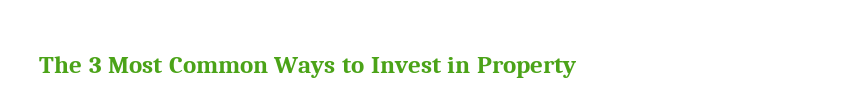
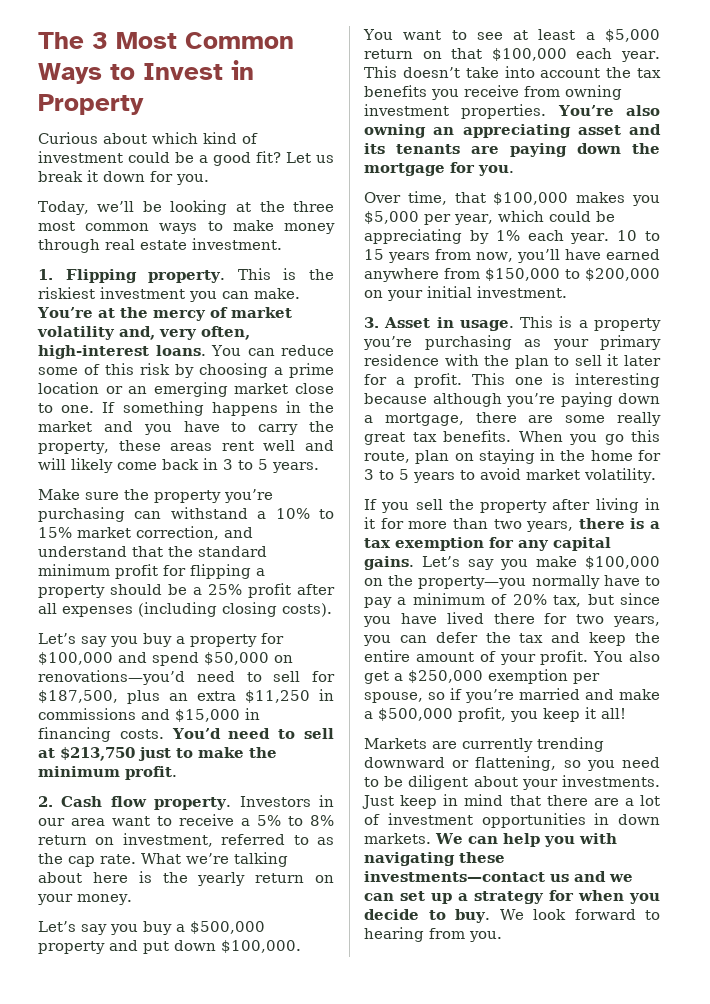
(577, 67) none -> [38,132,258,144] [38,151,334,166] [38,170,209,185] [38,200,334,215] [38,220,335,234] [38,238,282,253] [38,268,334,283] [38,287,300,302] [37,307,292,321] [37,326,250,340] [38,345,334,359] [38,363,334,378] [38,382,334,397] [38,401,334,416] [38,421,334,435] [38,440,334,454] [38,458,319,473] [38,489,273,503] [38,507,334,522] [38,526,253,540] [38,546,267,557] [38,564,265,579] [38,583,335,598] [38,602,332,617] [38,633,284,647] [38,652,293,666] [38,670,335,685] [38,689,334,704] [38,708,260,722] [38,727,334,742] [38,747,277,761] [38,766,177,780] [38,795,334,810] [38,814,334,826] [38,833,334,847] [38,852,288,867] [38,871,334,886] [37,894,132,905] [38,921,265,935] [38,940,301,954] [363,29,660,42] [364,48,661,62] [364,66,661,78] [364,85,622,100] [364,104,660,119] [364,124,661,138] [364,143,660,157] [364,162,514,176] [364,191,660,206] [364,210,615,225] [364,229,660,244] [364,249,660,263] [364,268,660,282] [364,286,567,301] [364,316,661,331] [363,335,661,350] [364,354,661,369] [364,373,660,388] [364,392,660,407] [364,412,661,426] [364,430,660,445] [364,449,661,464] [364,468,656,483] [364,498,660,513] [364,517,660,532] [364,537,611,551] [364,556,660,570] [364,575,660,589] [364,593,660,608] [363,612,660,627] [363,632,660,646] [364,650,660,665] [364,669,600,684] [364,688,660,703] [364,707,626,722] [364,737,604,752] [364,756,660,771] [364,775,660,790] [362,794,660,809] [364,813,660,828] [364,833,617,847] [364,852,505,866] [364,871,633,882] [364,890,660,904] [364,909,660,923] [364,927,502,942] // Curious about which kind of investment could be a good fit? Let us break it down for you. // Today, we’ll be looking at the three most common ways to make money through real estate investment. // 1. Flipping property. This is the riskiest investment you can make. You’re at the mercy of market volatility and, very often, high-interest loans. You can reduce some of this risk by choosing a prime location or an emerging market close to one. If something happens in the market and you have to carry the property, these areas rent well and will likely come back in 3 to 5 years. // Make sure the property you’re purchasing can withstand a 10% to 15% market correction, and understand that the standard minimum profit for flipping a property should be a 25% profit after all expenses (including closing costs). // Let’s say you buy a property for $100,000 and spend $50,000 on renovations—you’d need to sell for $187,500, plus an extra $11,250 in commissions and $15,000 in financing costs. You’d need to sell at $213,750 just to make the minimum profit. // 2. Cash flow property. Investors in our area want to receive a 5% to 8% return on investment, referred to as the cap rate. What we’re talking about here is the yearly return on your money. // Let’s say you buy a $500,000 property and put down $100,000. You want to see at least a $5,000 return on that $100,000 each year. This doesn’t take into account the tax benefits you receive from owning investment properties. You’re also owning an appreciating asset and its tenants are paying down the mortgage for you. // Over time, that $100,000 makes you $5,000 per year, which could be appreciating by 1% each year. 10 to 15 years from now, you’ll have earned anywhere from $150,000 to $200,000 on your initial investment. // 3. Asset in usage. This is a property you’re purchasing as your primary residence with the plan to sell it later for a profit. This one is interesting because although you’re paying down a mortgage, there are some really great tax benefits. When you go this route, plan on staying in the home for 3 to 5 years to avoid market volatility. // If you sell the property after living in it for more than two years, there is a tax exemption for any capital gains. Let’s say you make $100,000 on the property—you normally have to pay a minimum of 20% tax, but since you have lived there for two years, you can defer the tax and keep the entire amount of your profit. You also get a $250,000 exemption per spouse, so if you’re married and make a $500,000 profit, you keep it all! // Markets are currently trending downward or flattening, so you need to be diligent about your investments. Just keep in mind that there are a lot of investment opportunities in down markets. We can help you with navigating these investments—contact us and we can set up a strategy for when you decide to buy. We look forward to hearing from you.

